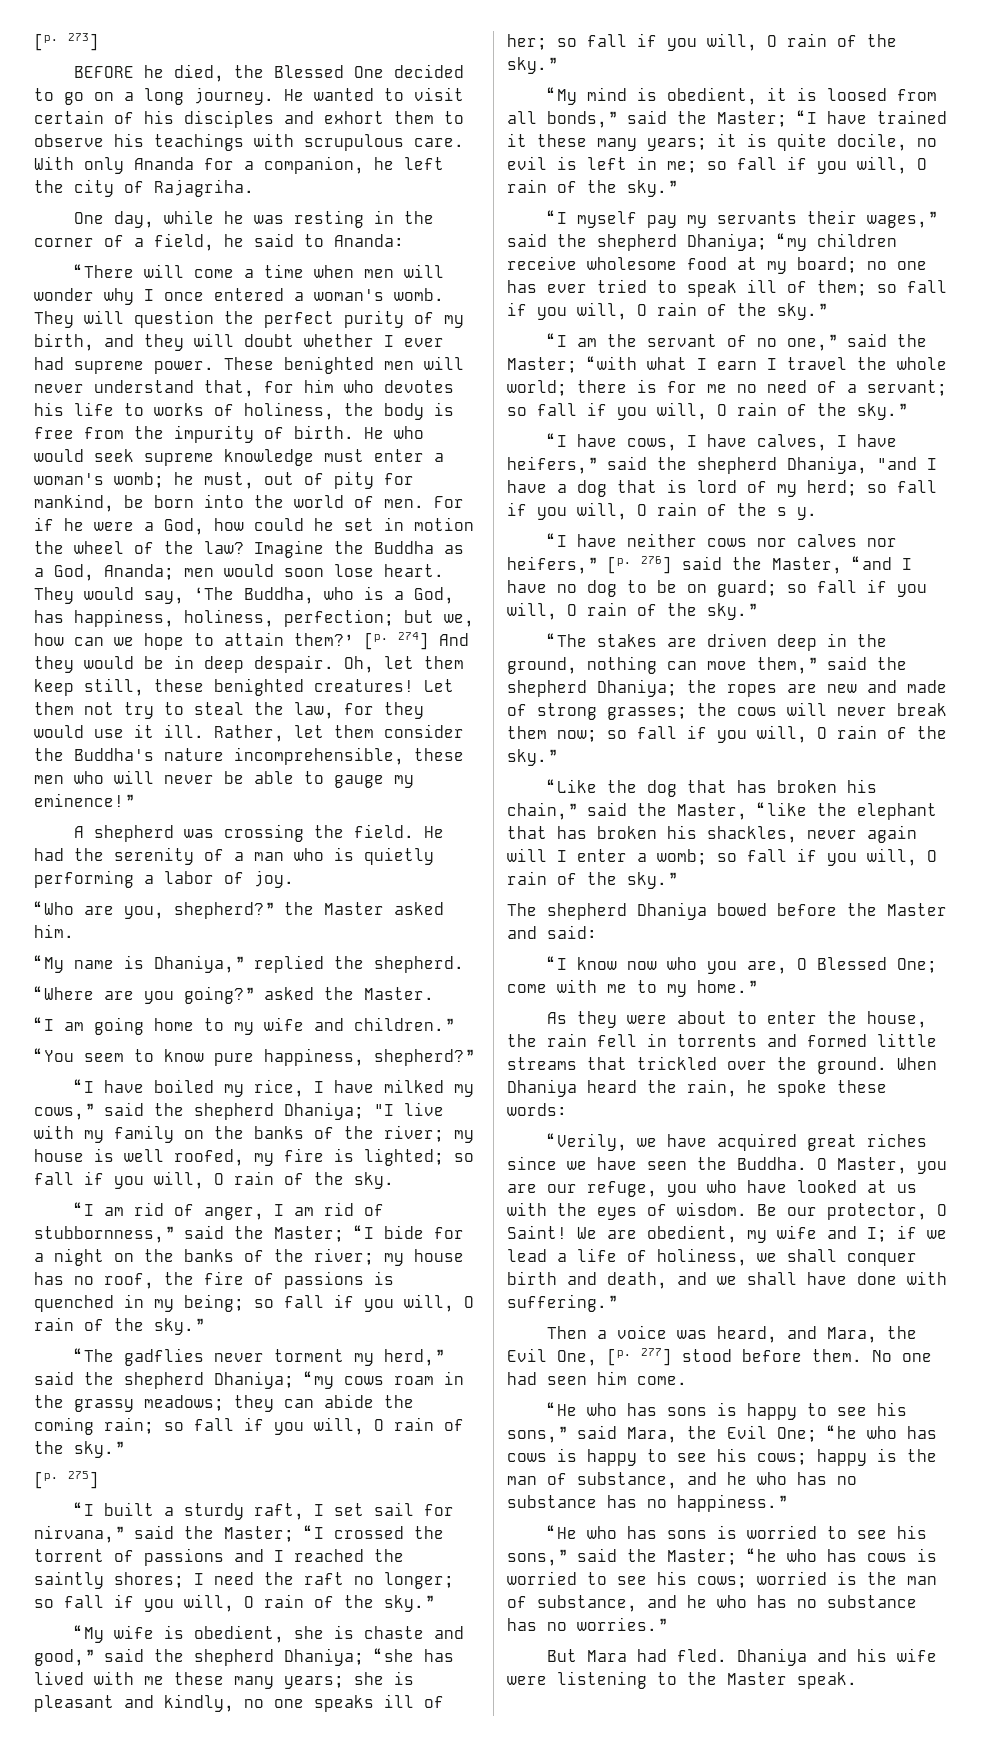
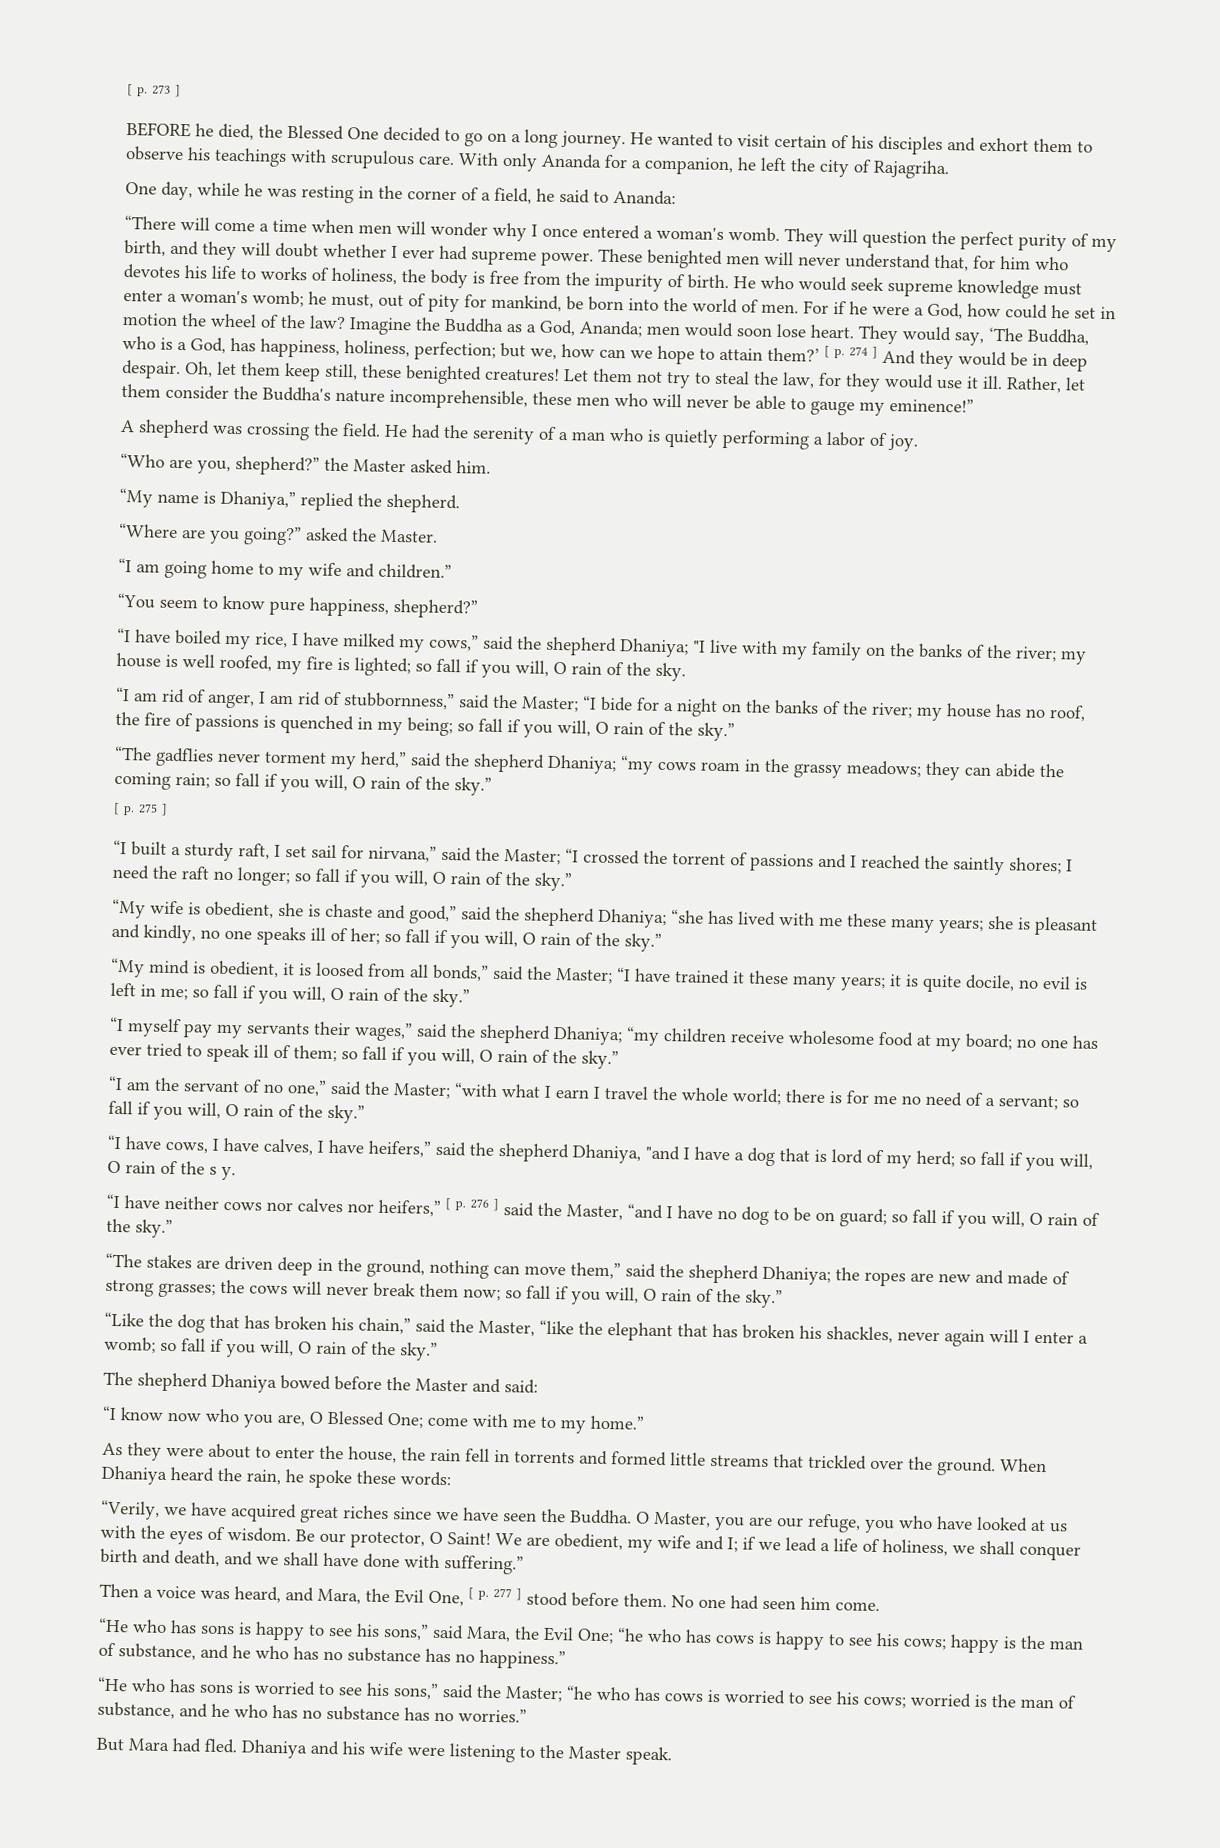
[34,33,99,51] [p. 273] -> [127,84,181,97] [ p. 273 ]
[364,632,429,650] [p. 274] -> [824,345,878,359] [ p. 274 ]
[34,1471,99,1489] [p. 275] -> [113,802,168,816] [ p. 275 ]
[607,556,672,574] [p. 276] -> [445,1198,499,1212] [ p. 276 ]
[607,1348,672,1366] [p. 277] -> [468,1587,522,1601] [ p. 277 ]

